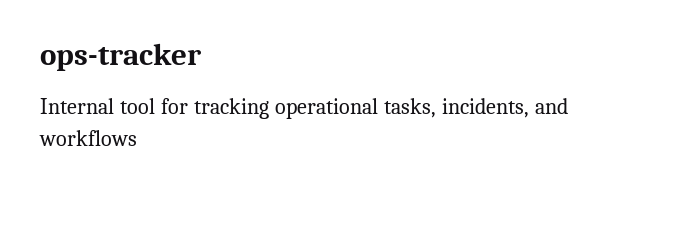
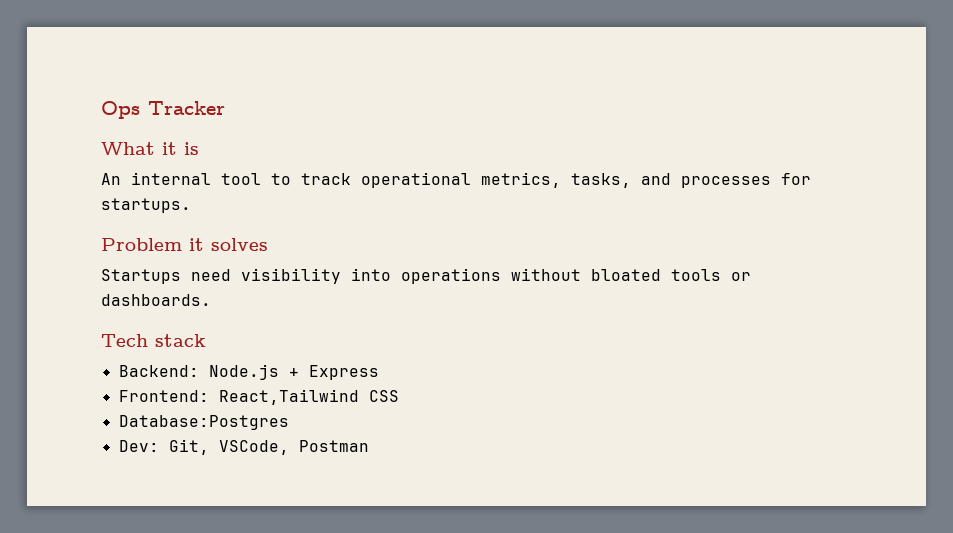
[40,43,202,71] [40,98,568,119] [39,130,137,146] ops-tracker // Internal tool for tracking operational tasks, incidents, and workflows -> [101,101,225,119] [101,142,199,155] [101,172,811,188] [101,198,191,213] [101,238,268,251] [101,268,751,284] [101,294,211,306] [101,334,206,347] [118,364,379,380] [118,389,399,405] [118,415,289,430] [118,439,369,455] Ops Tracker // What it is // An internal tool to track operational metrics, tasks, and processes for startups. // Problem it solves // Startups need visibility into operations without bloated tools or dashboards. // Tech stack // Backend: Node.js + Express // Frontend: React,Tailwind CSS // Database:Postgres // Dev: Git, VSCode, Postman

